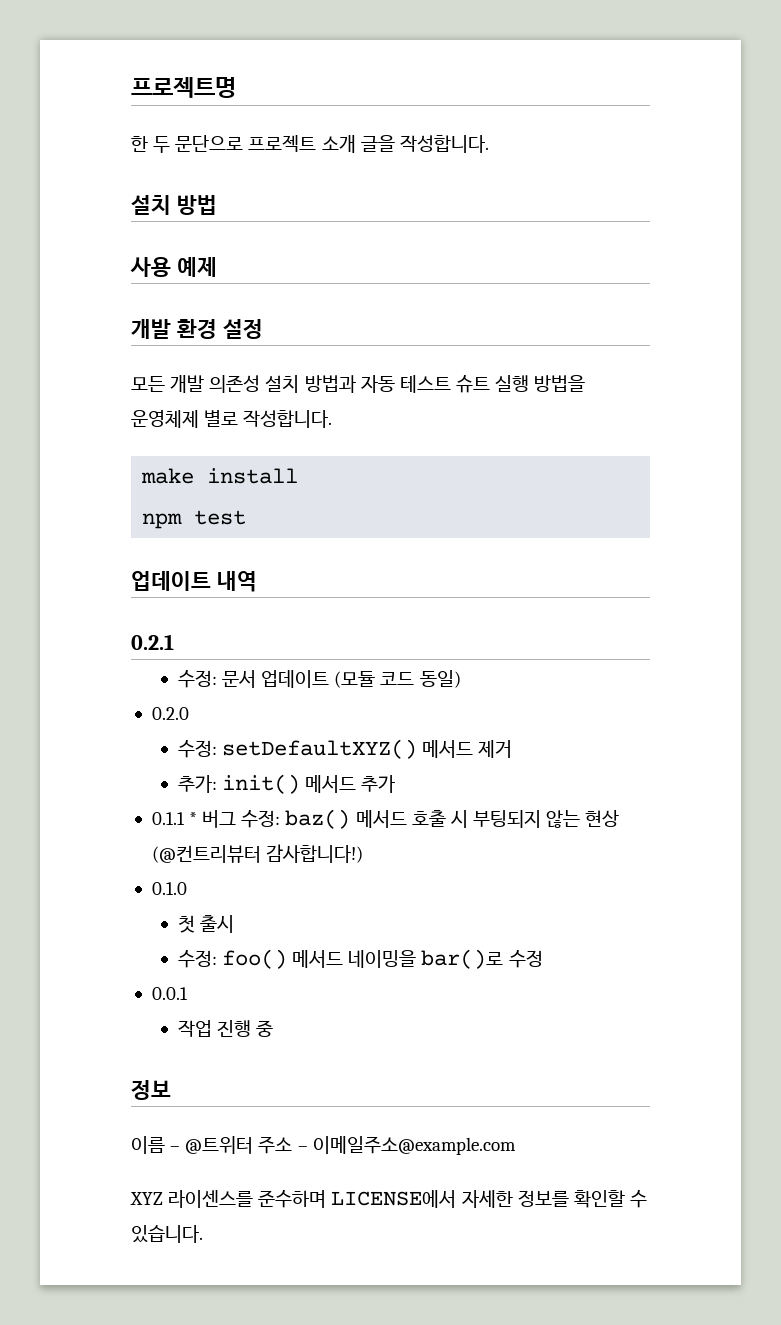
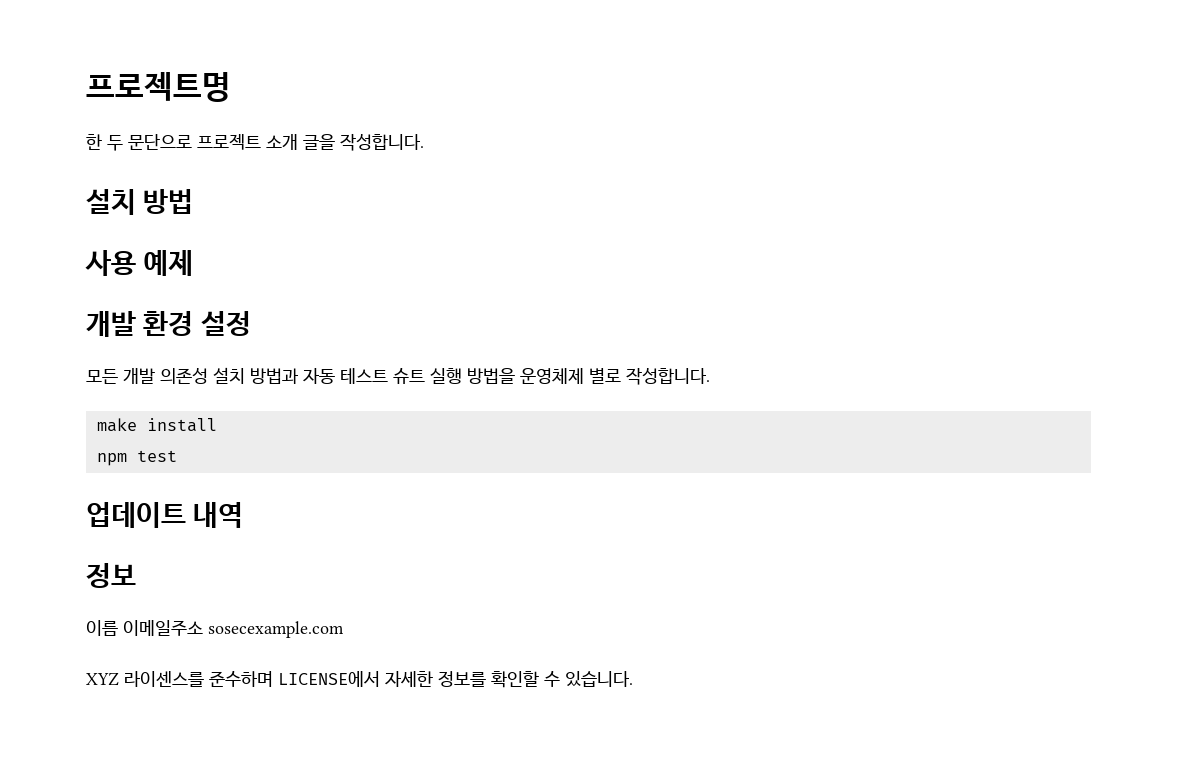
[131,634,174,650] [177,670,461,688] [151,707,189,720] [177,739,513,759] [177,774,396,794] [151,809,620,829] [151,844,364,863] [151,882,187,895] [177,915,235,933] [177,949,543,969] [151,987,188,1000] [177,1020,274,1037] [131,1080,171,1100] [131,1136,516,1155] 0.2.1 // 수정: 문서 업데이트 (모듈 코드 동일) // 0.2.0 // 수정: setDefaultXYZ() 메서드 제거 // 추가: init() 메서드 추가 // 0.1.1 * 버그 수정: baz() 메서드 호출 시 부팅되지 않는 현상 (@컨트리뷰터 감사합니다!) // 0.1.0 // 첫 출시 // 수정: foo() 메서드 네이밍을 bar()로 수정 // 0.0.1 // 작업 진행 중 // 정보 // 이름 – @트위터 주소 – 이메일주소@example.com -> [86,563,136,588] [86,620,344,638] 정보 // 이름 이메일주소 sosecexample.com

